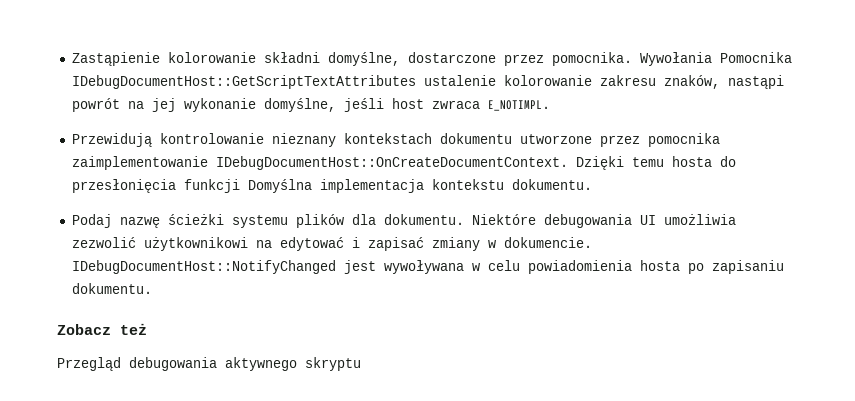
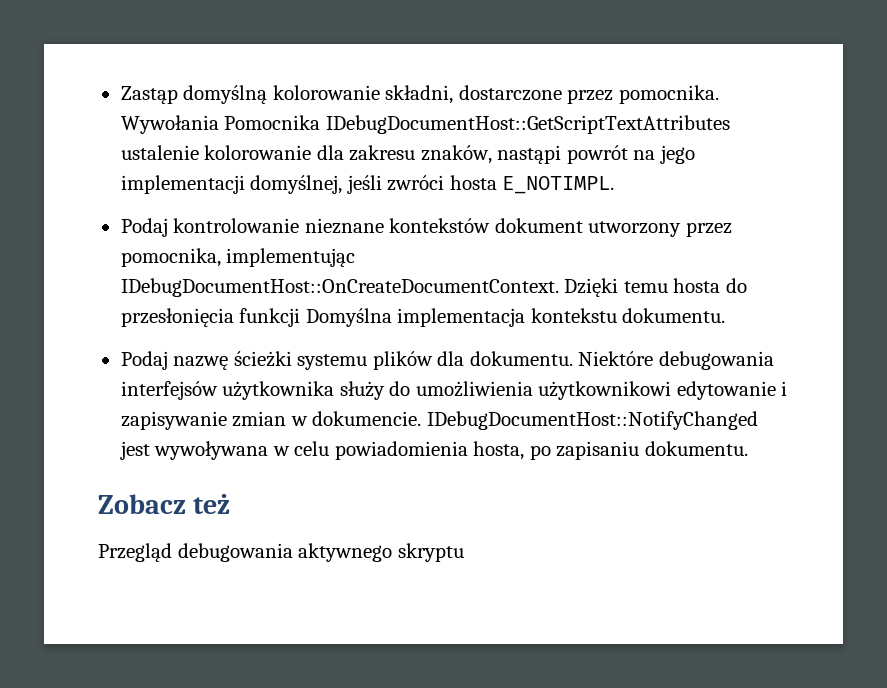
[71,52,400,66] Zastąpienie kolorowanie składni domyślne, -> [120,85,454,104] Zastąp domyślną kolorowanie składni,
(592, 80) none -> [316,145,344,160] dla
[151,98,550,112] [71,133,720,147] [71,156,208,170] jej wykonanie domyślne, jeśli host zwraca E_NOTIMPL. // Przewidują kontrolowanie nieznany kontekstach dokumentu utworzone przez pomocnika zaimplementowanie -> [659,145,695,164] [120,175,615,194] [120,218,732,237] [120,248,356,267] jego implementacji domyślnej, jeśli zwróci hosta E_NOTIMPL. // Podaj kontrolowanie nieznane kontekstów dokument utworzony przez pomocnika, implementując
[639,214,736,225] [71,237,480,251] UI umożliwia zezwolić użytkownikowi na edytować i zapisać zmiany -> [120,381,788,400] [120,411,287,430] interfejsów użytkownika służy do umożliwienia użytkownikowi edytowanie i zapisywanie zmian
[639,260,680,271] hosta -> [473,441,525,460] hosta,

